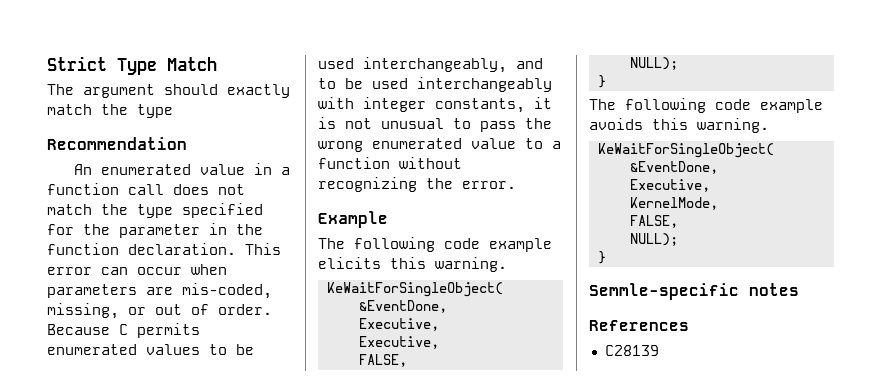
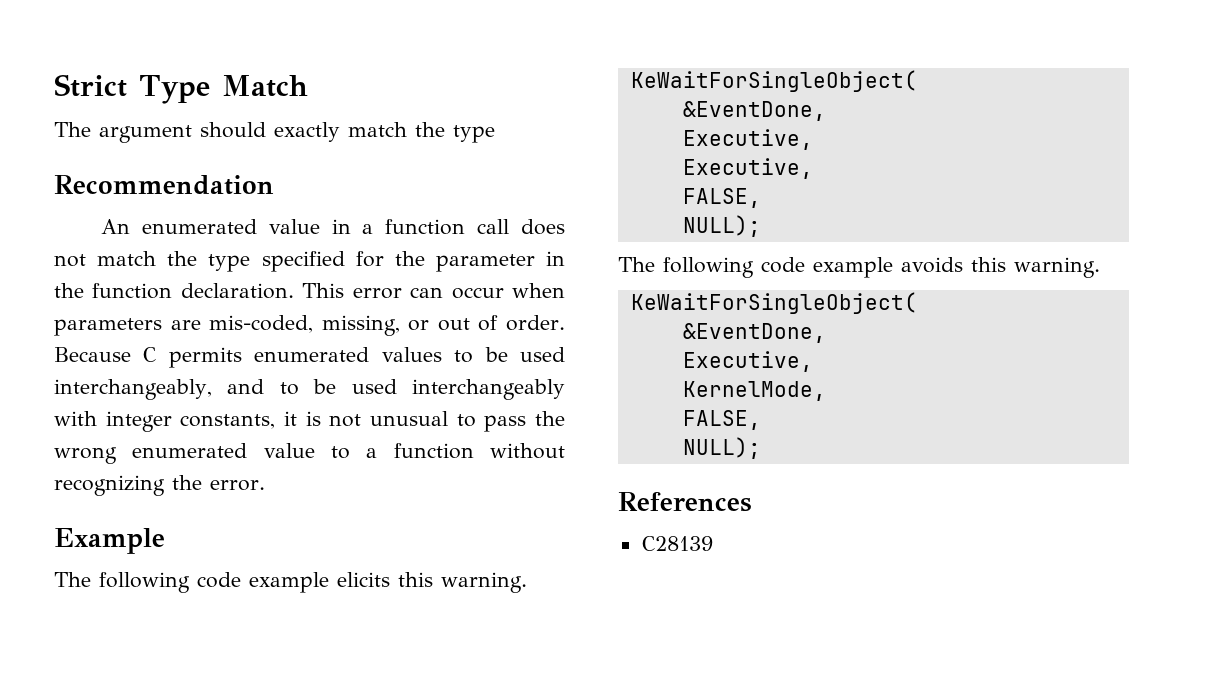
[597,75,606,88] // } -> (761, 226) none
[597,251,606,264] [589,283,799,300] // } // Semmle-specific notes -> (761, 448) none

